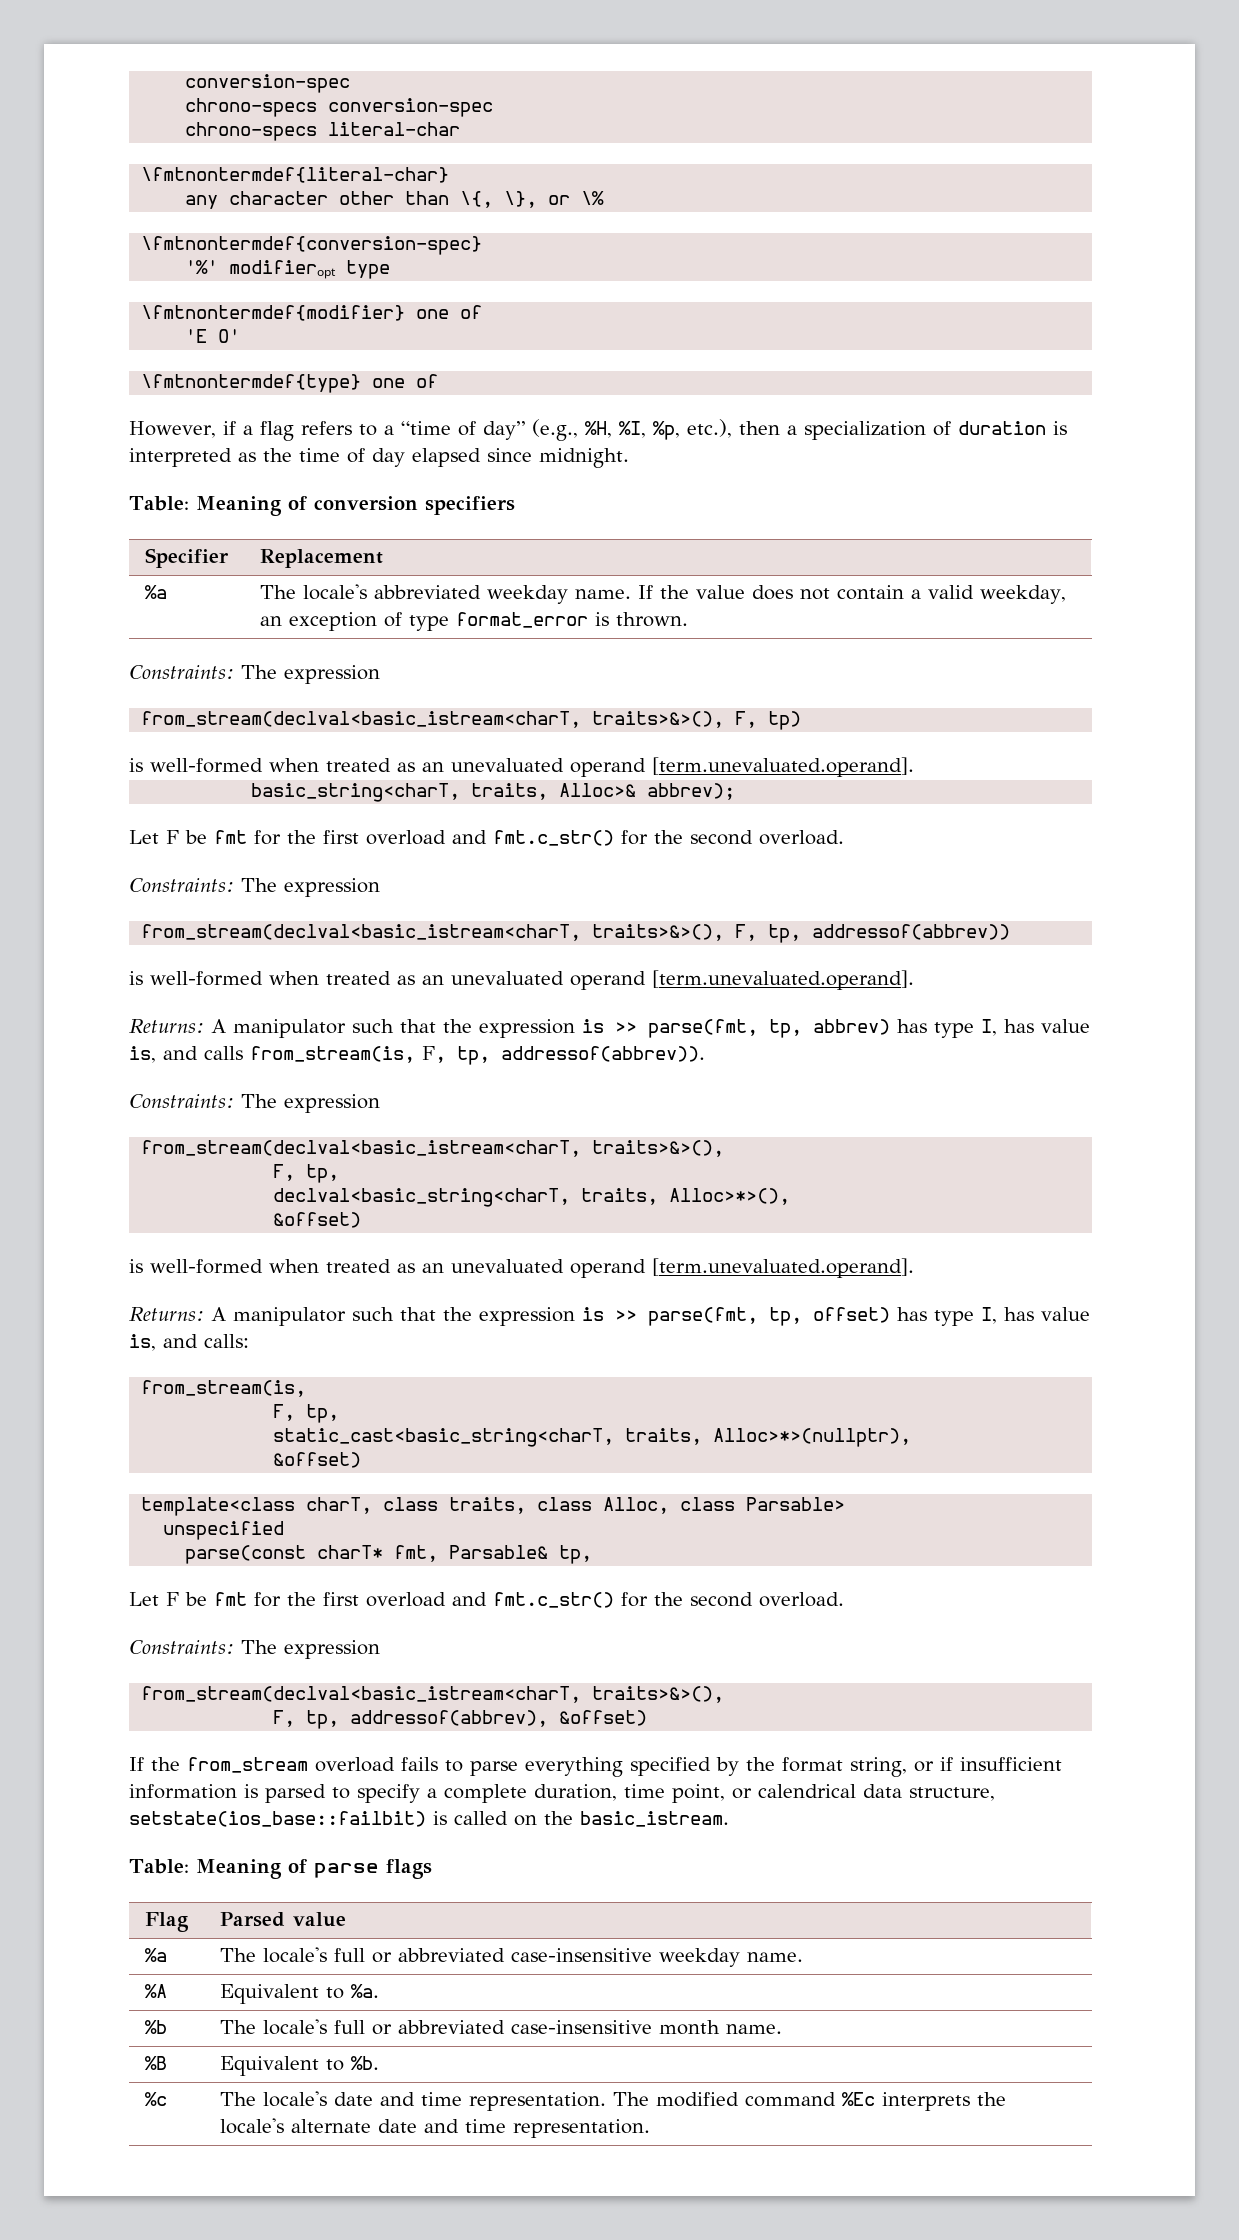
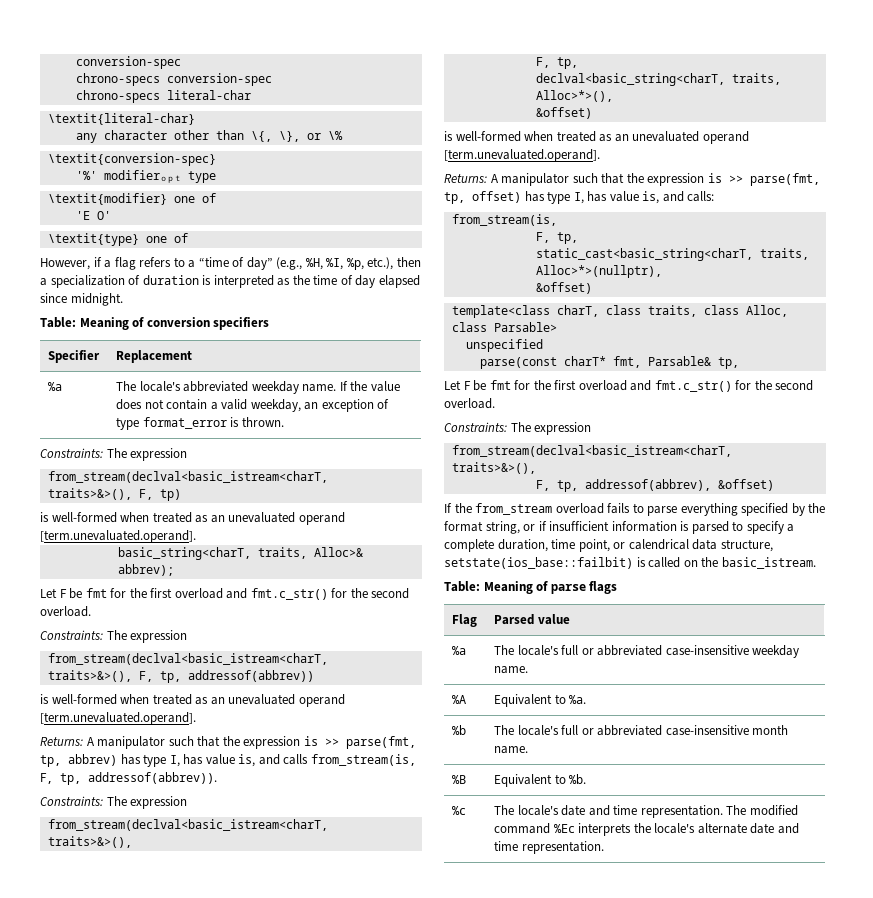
[141,167,450,183] \fmtnontermdef{literal-char} -> [47,113,195,125] \textit{literal-char}
[141,236,483,255] \fmtnontermdef{conversion-spec} -> [47,153,216,166] \textit{conversion-spec}
[141,305,406,321] \fmtnontermdef{modifier} -> [47,193,167,205] \textit{modifier}
[141,374,362,393] \fmtnontermdef{type} -> [47,233,139,246] \textit{type}

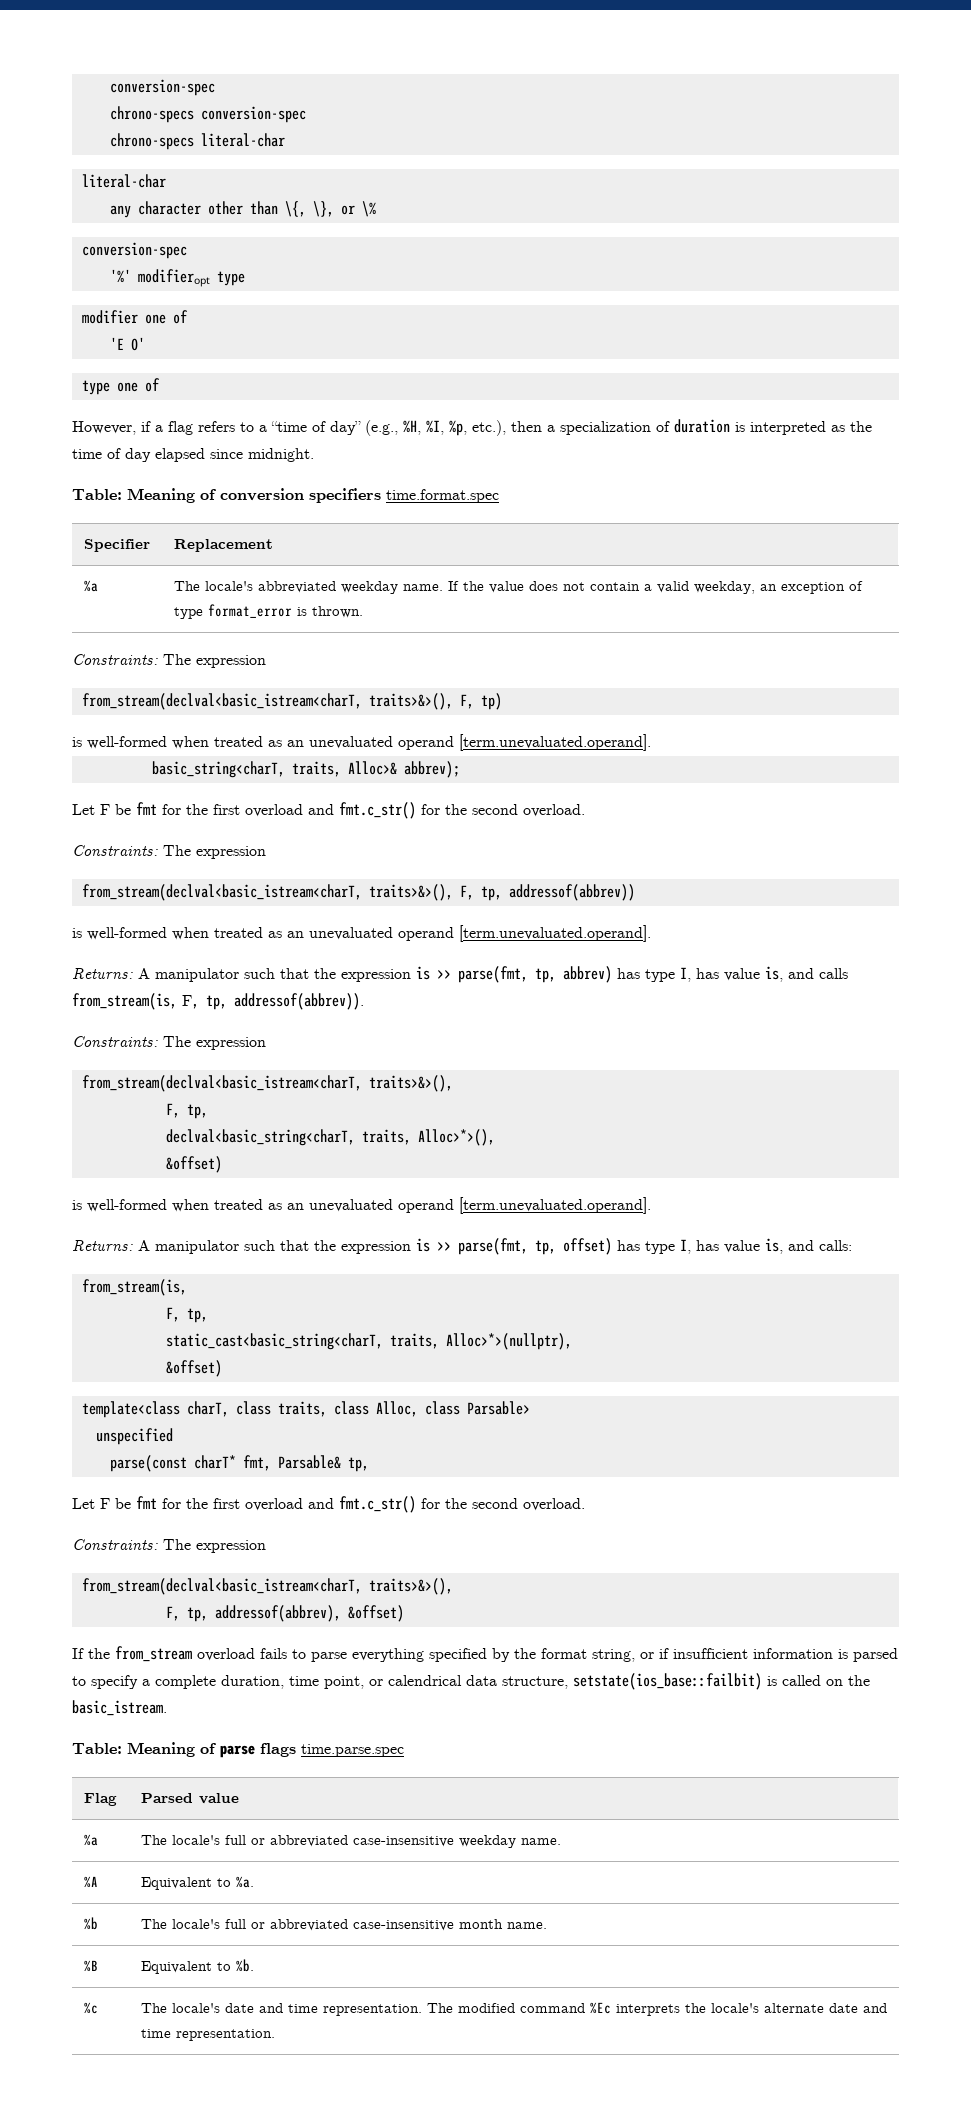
[47,113,195,125] \textit{literal-char} -> [81,174,166,188] literal-char
[47,153,216,166] \textit{conversion-spec} -> [81,242,187,259] conversion-spec
[47,193,167,205] \textit{modifier} -> [81,310,138,324] modifier
[47,233,139,246] \textit{type} -> [81,380,110,395] type
(270, 323) none -> [386,489,499,503] time.format.spec
(618, 587) none -> [301,1744,404,1757] time.parse.spec

